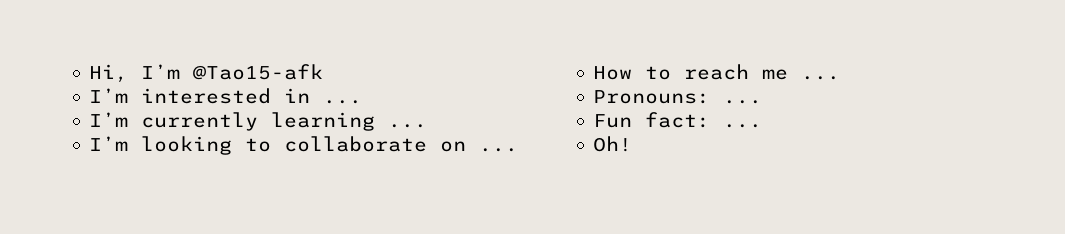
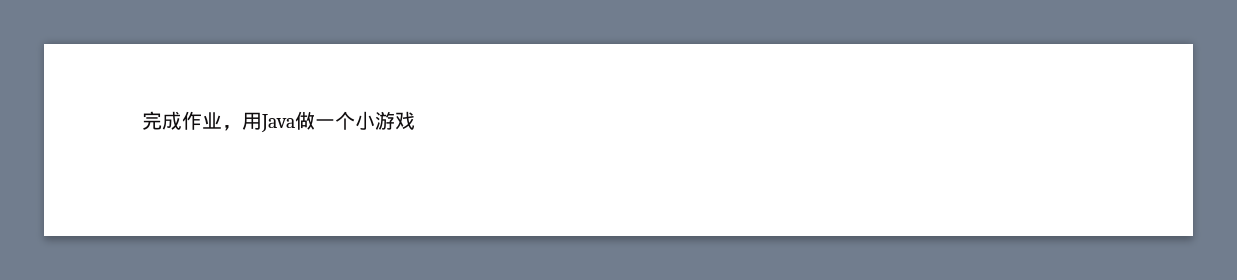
[89,64,324,83] [89,88,363,104] [89,112,428,131] [89,136,519,155] [593,64,841,80] [593,90,763,104] [593,112,763,128] [593,136,633,152] Hi, I’m @Tao15-afk // I’m interested in ... // I’m currently learning ... // I’m looking to collaborate on ... // How to reach me ... // Pronouns: ... // Fun fact: ... // Oh! -> [142,111,415,133] 完成作业，用Java做一个小游戏

